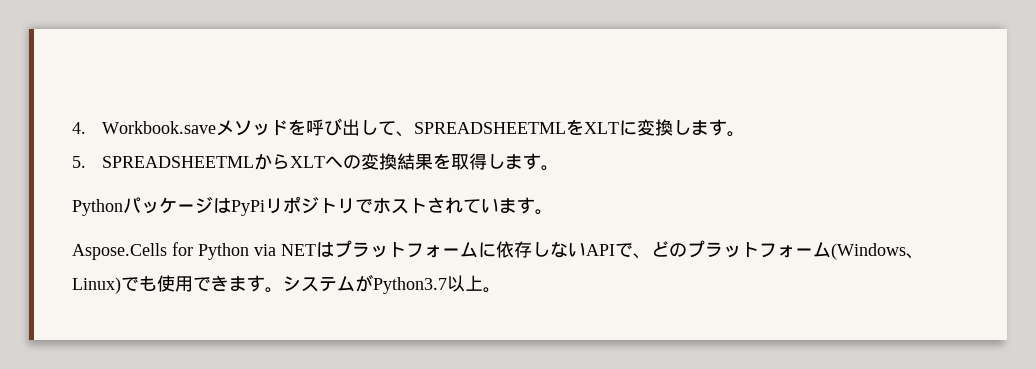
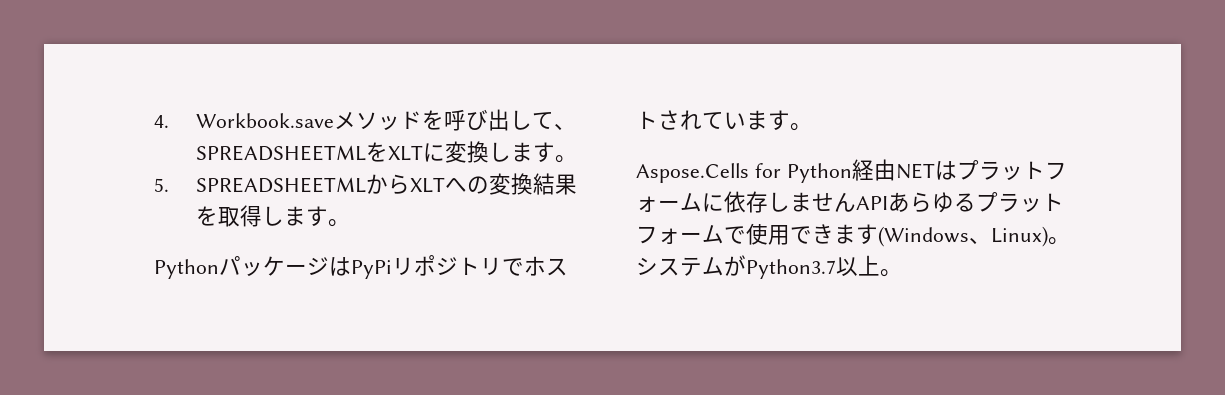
[254,244,276,256] via -> [851,159,896,181] 経由
[550,240,924,260] [72,276,157,294] ないAPIで、どのプラットフォーム(Windows、Linux)でも -> [790,192,1064,213] [636,225,746,244] ませんAPIあらゆるプラットフォームで
(265, 283) none -> [878,226,1048,247] (Windows、Linux)

